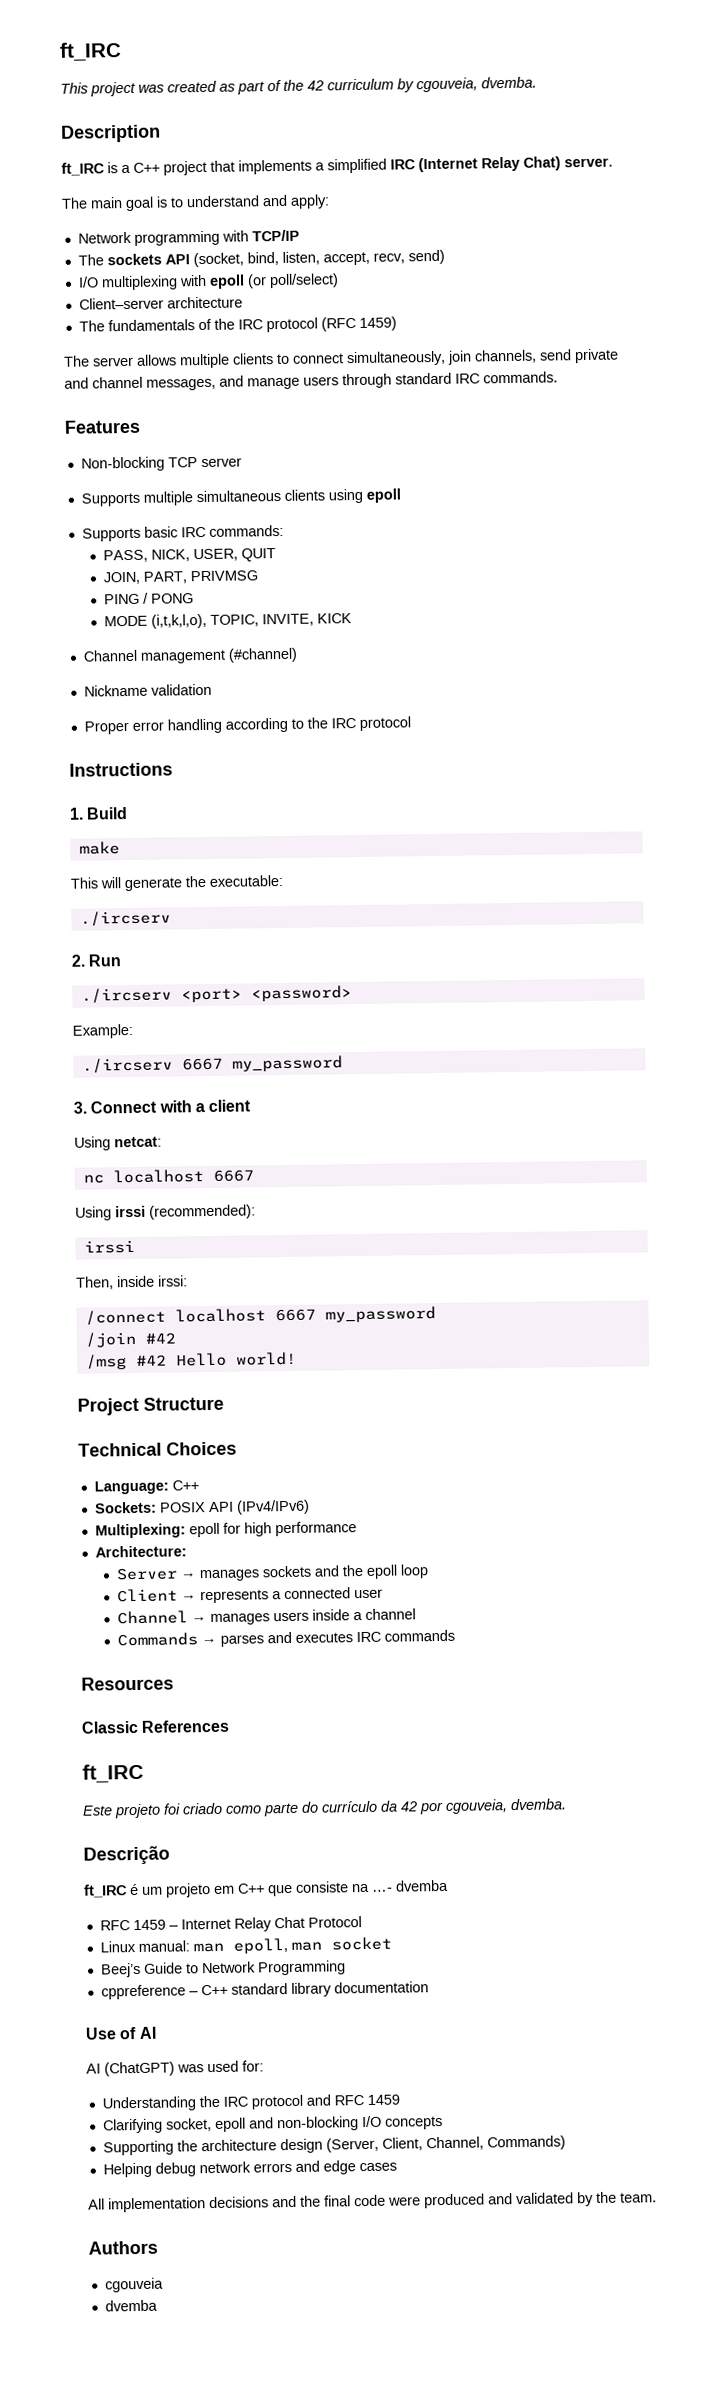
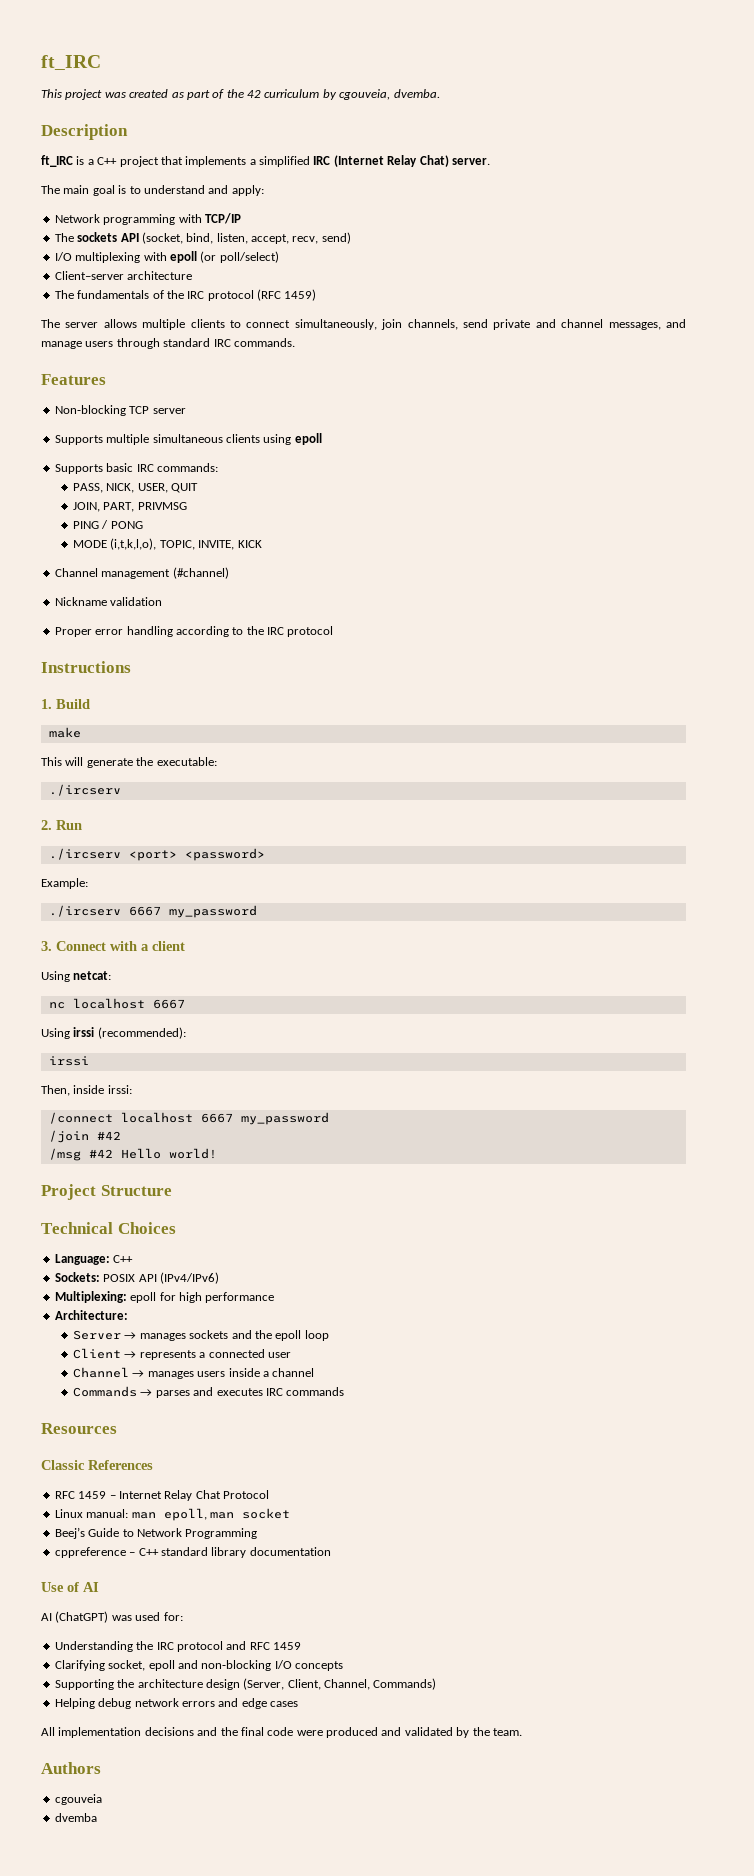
[82,1763,144,1783] [82,1798,567,1819] [83,1845,170,1866] [84,1879,449,1898] // ft_IRC // Este projeto foi criado como parte do currículo da 42 por cgouveia, dvemba. // Descrição // ft_IRC é um projeto em C++ que consiste na …- dvemba -> (153, 1465) none

